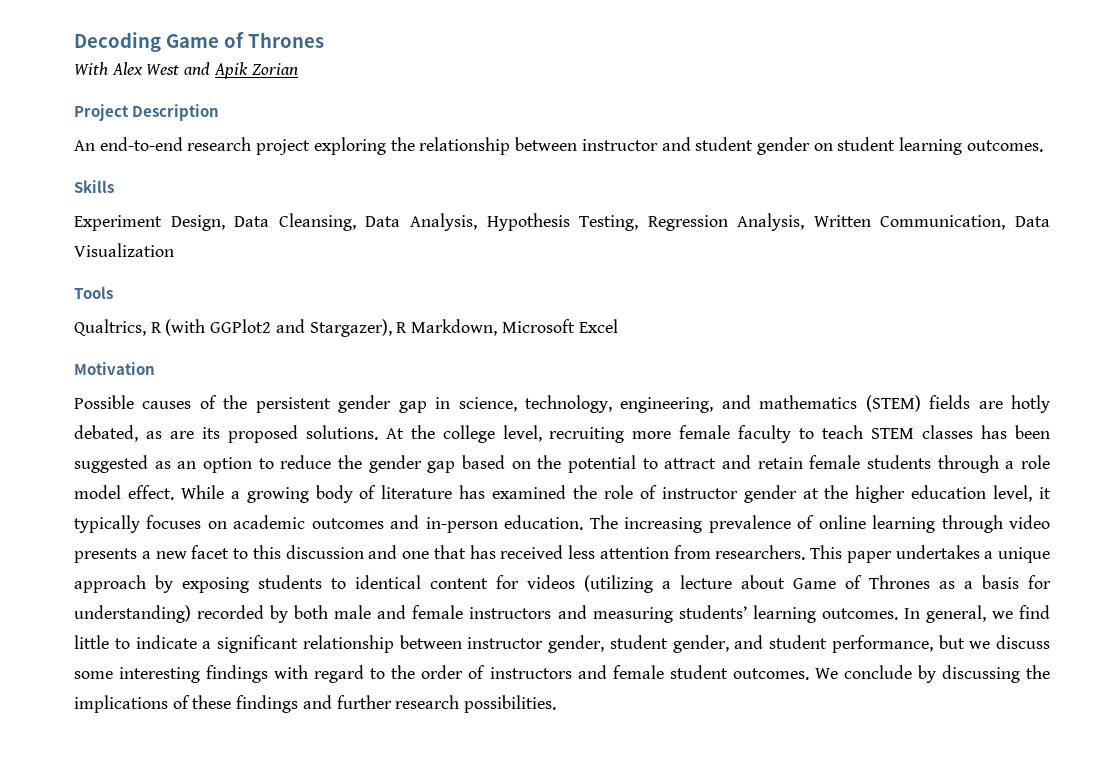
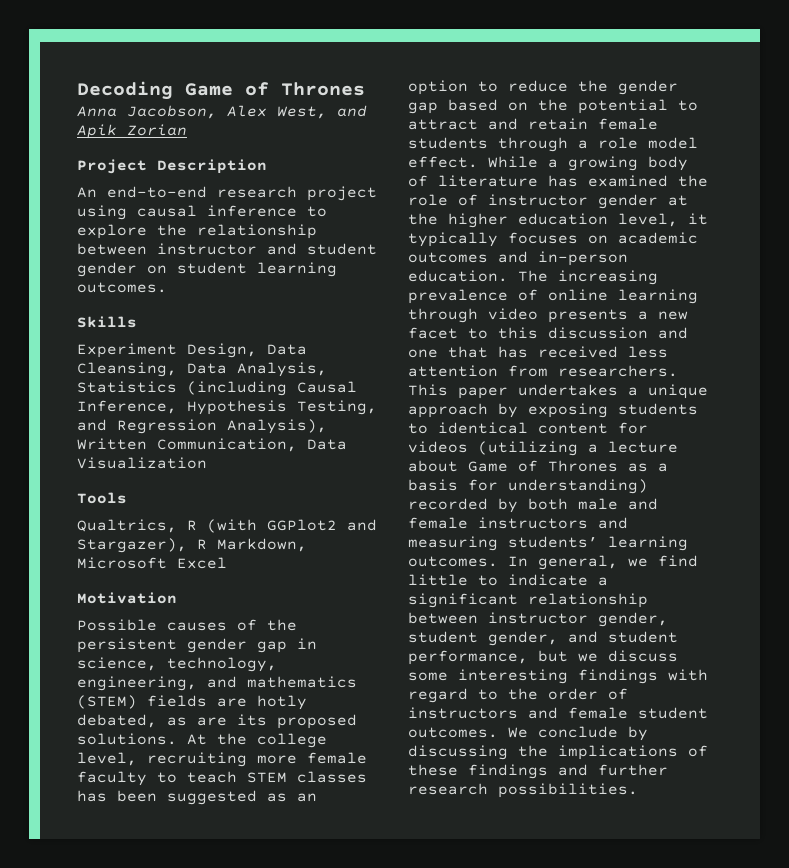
[74,62,180,75] With Alex West -> [77,105,327,119] Anna Jacobson, Alex West,
[313,137,386,155] exploring -> [77,205,327,220] [77,224,147,239] using causal inference to explore
[486,213,805,231] Hypothesis Testing, Regression Analysis, -> [77,381,357,396] [77,400,377,415] [77,419,327,434] Statistics (including Causal Inference, Hypothesis Testing, and Regression Analysis),

